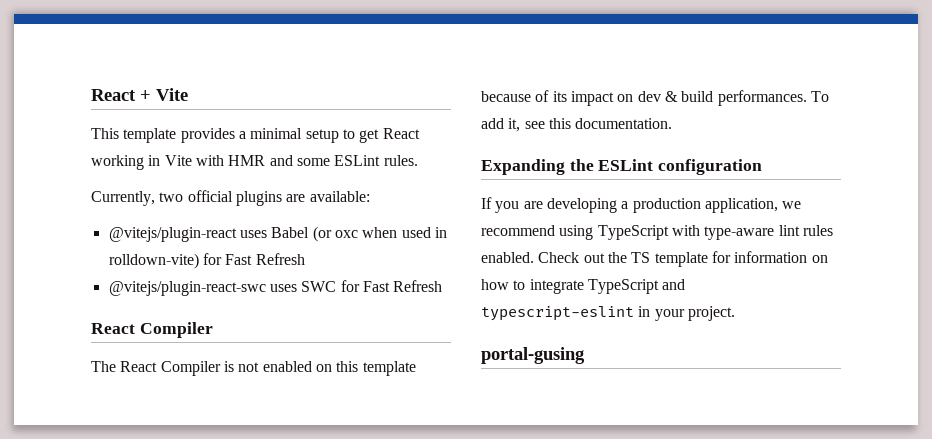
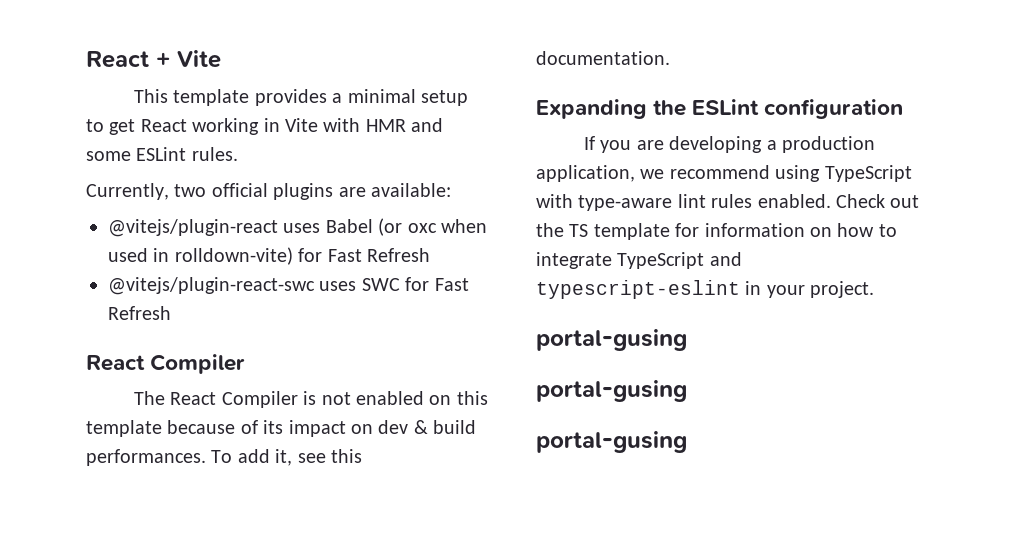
(585, 355) none -> [536,380,687,402] [536,431,687,453] // portal-gusing // portal-gusing

